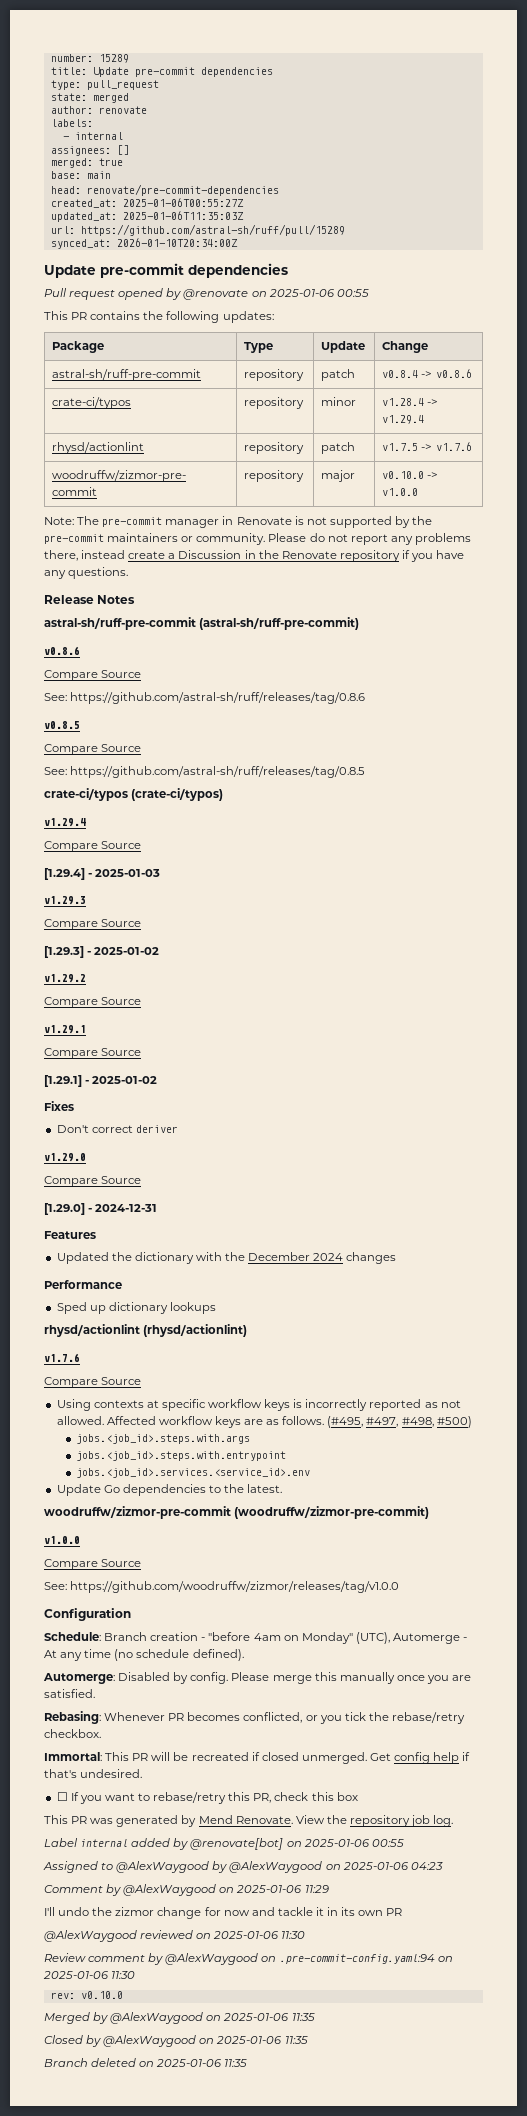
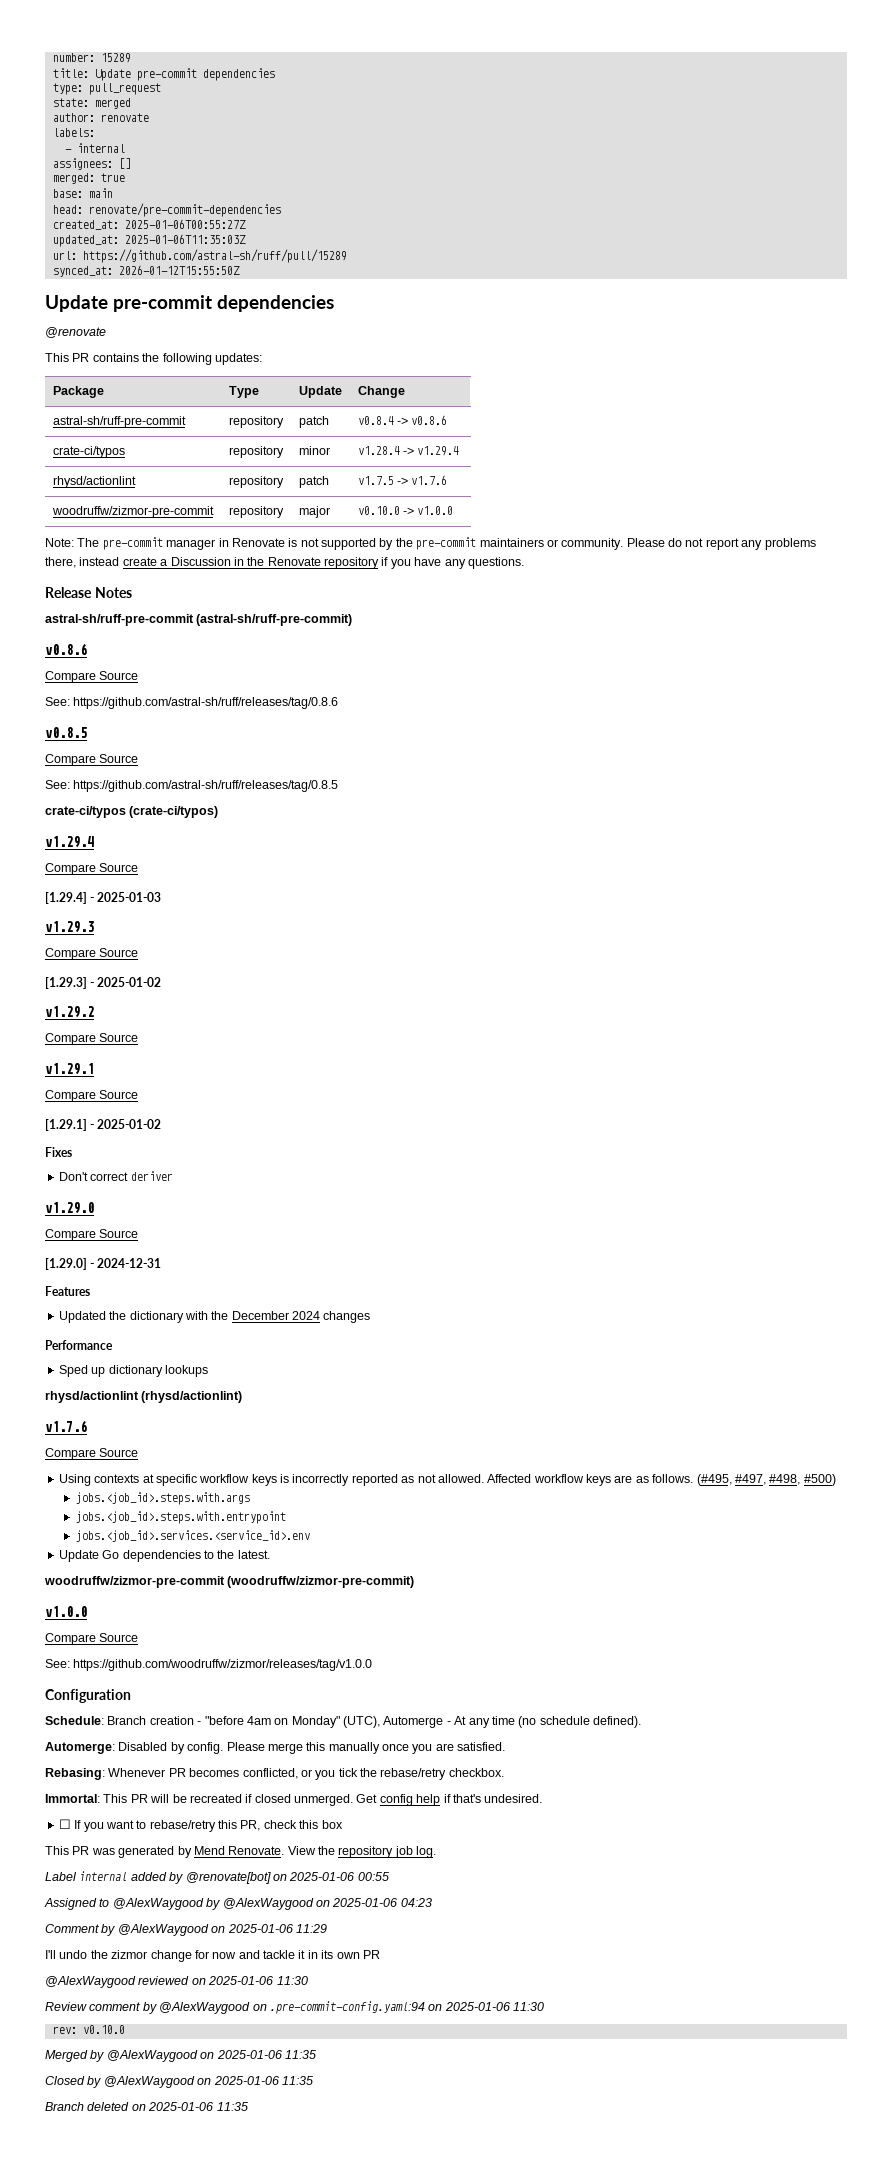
[116,238,238,247] [44,263,288,278] [44,288,369,300] 2026-01-10T20:34:00Z // Update pre-commit dependencies // Pull request opened by @renovate on 2025-01-06 00:55 -> [118,265,240,275] [45,295,334,312] [45,327,106,338] 2026-01-12T15:55:50Z // Update pre-commit dependencies // @renovate

